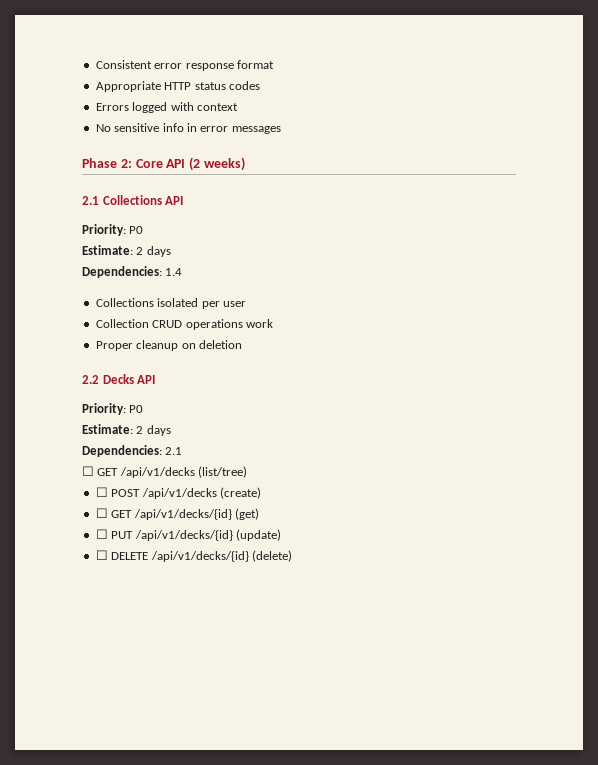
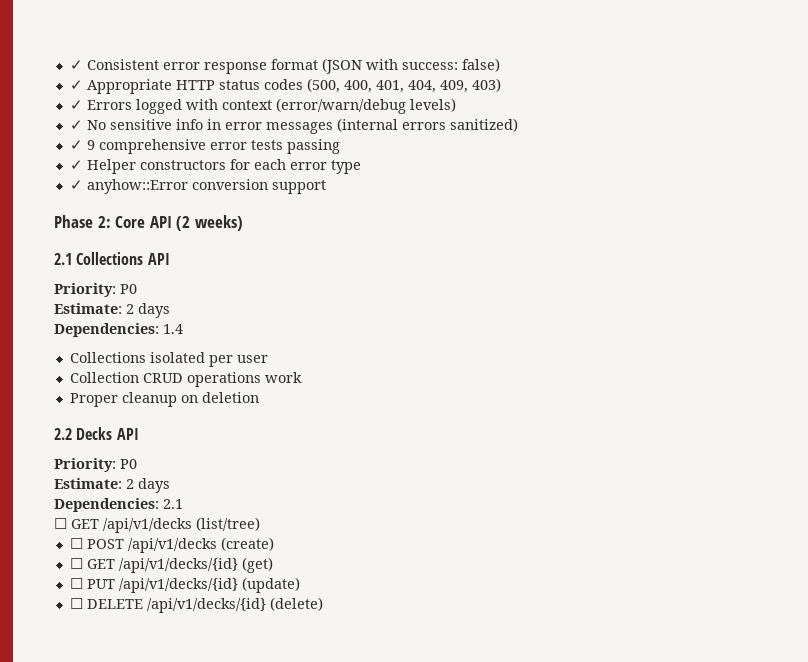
(95, 64) none -> [69,60,83,70] ✓
(274, 64) // -> [321,58,500,74] [69,80,83,90] (JSON with success: false) // ✓
(260, 85) // -> [306,78,501,93] [69,100,83,110] (500, 400, 401, 404, 409, 403) // ✓
(238, 107) // -> [275,98,456,114] [69,120,83,130] (error/warn/debug levels) // ✓
(281, 130) none -> [336,118,518,132] [69,139,340,154] [69,159,361,174] [69,179,326,194] (internal errors sanitized) // ✓ 9 comprehensive error tests passing // ✓ Helper constructors for each error type // ✓ anyhow::Error conversion support

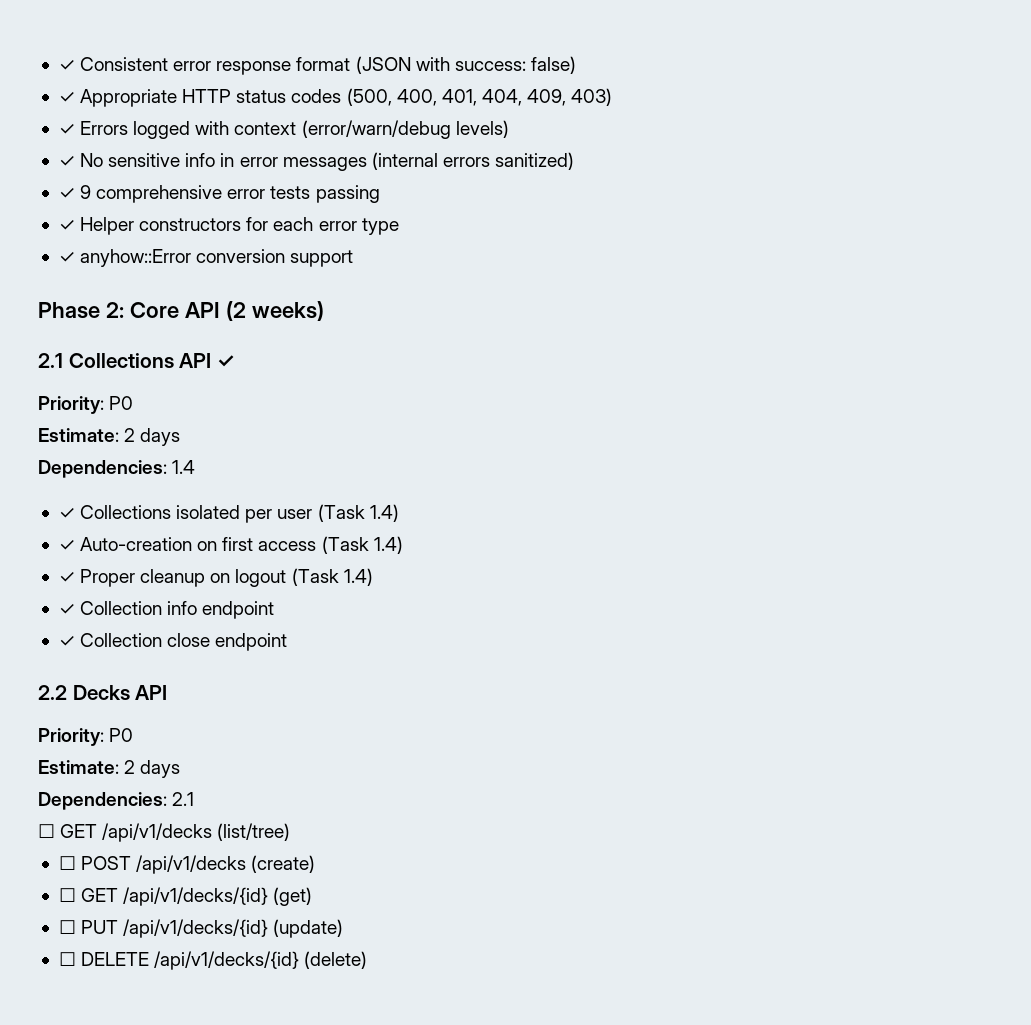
(170, 259) none -> [216,355,235,368] ✓
(183, 329) none -> [58,508,75,519] ✓
[69,372,302,387] [69,392,259,407] // Collection CRUD operations work // Proper cleanup on deletion -> [317,504,399,522] [58,536,403,554] [58,568,373,587] [58,601,275,619] [58,633,288,651] (Task 1.4) // ✓ Auto-creation on first access (Task 1.4) // ✓ Proper cleanup on logout (Task 1.4) // ✓ Collection info endpoint // ✓ Collection close endpoint

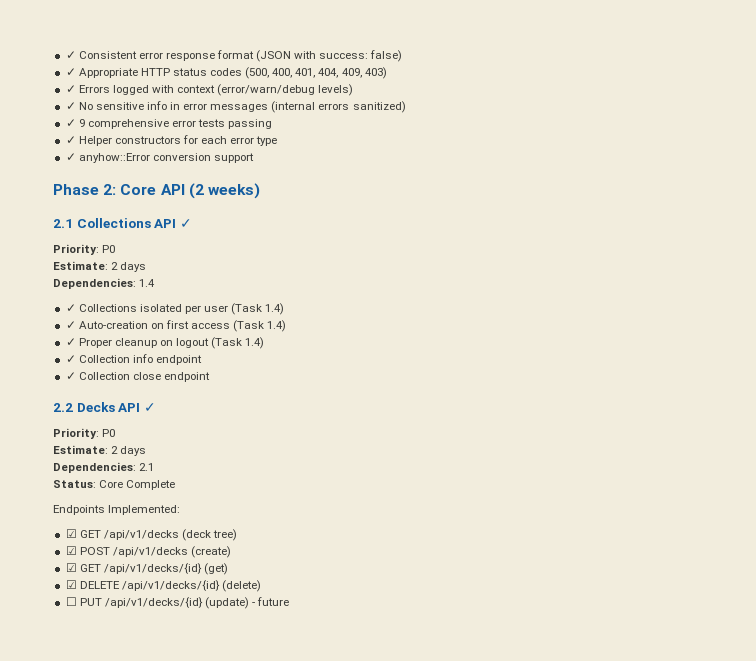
(168, 692) none -> [143,403,156,412] ✓
[38,823,291,842] [58,856,76,870] ☐ GET /api/v1/decks (list/tree) // ☐ -> [53,480,176,490] [53,505,181,515] [65,529,238,541] [65,546,77,555] Status: Core Complete // Endpoints Implemented: // ☑ GET /api/v1/decks (deck tree) // ☑
[58,888,76,902] ☐ -> [65,563,77,572] ☑
(313, 896) none -> [65,580,261,592] // ☑ DELETE /api/v1/decks/{id} (delete)
[58,951,368,970] // ☐ DELETE /api/v1/decks/{id} (delete) -> [252,597,290,606] - future

